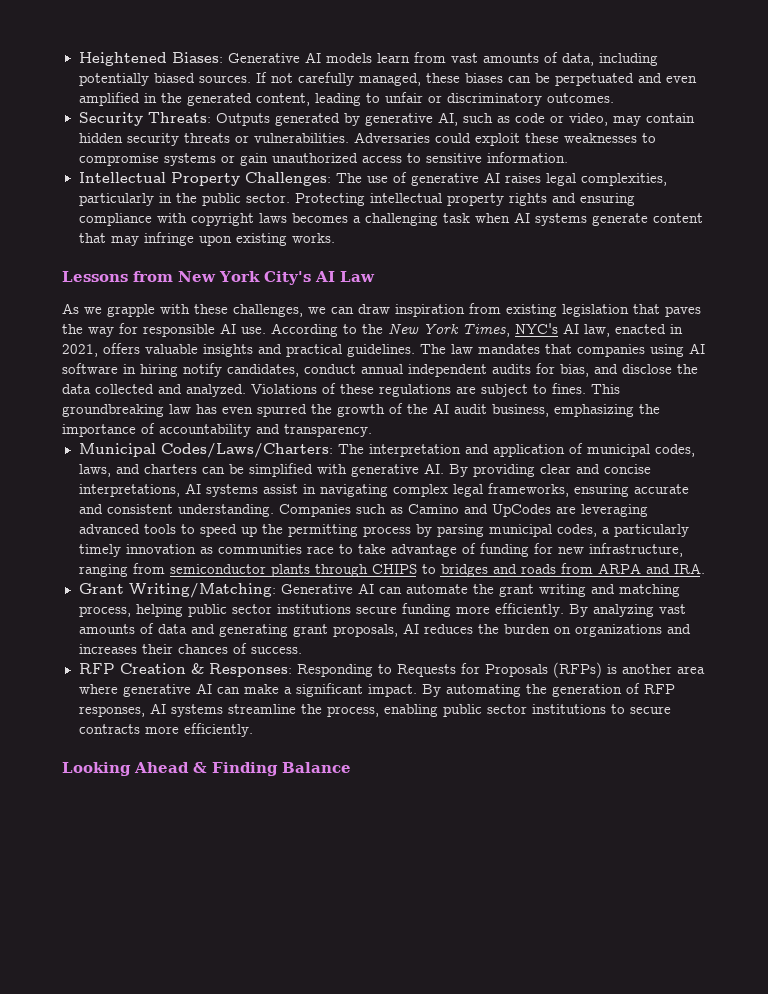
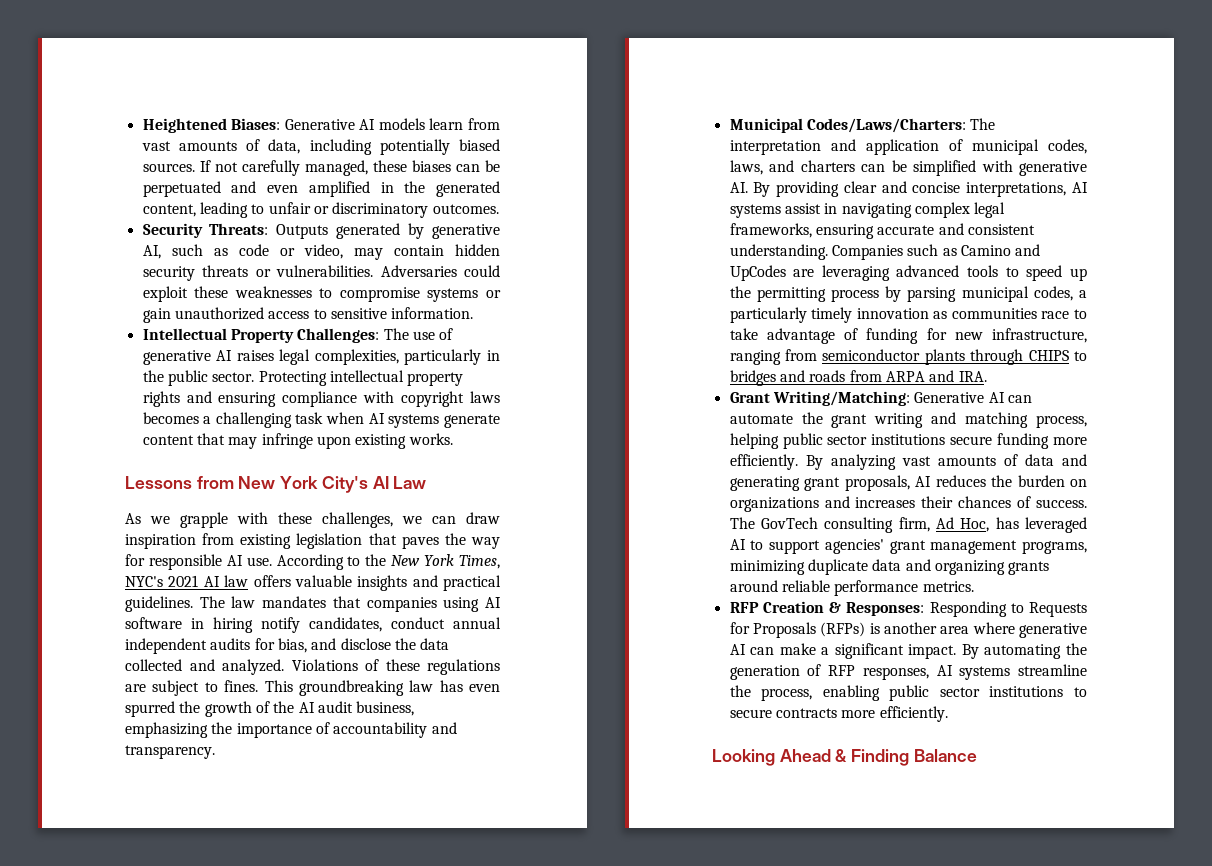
[563,323,683,337] [62,344,98,357] AI law, enacted in 2021, -> [168,575,249,587] 2021 AI law
(302, 650) none -> [729,517,1087,533] [729,539,1087,554] [729,559,1050,575] [729,580,974,596] The GovTech consulting firm, Ad Hoc, has leveraged AI to support agencies' grant management programs, minimizing duplicate data and organizing grants around reliable performance metrics.

